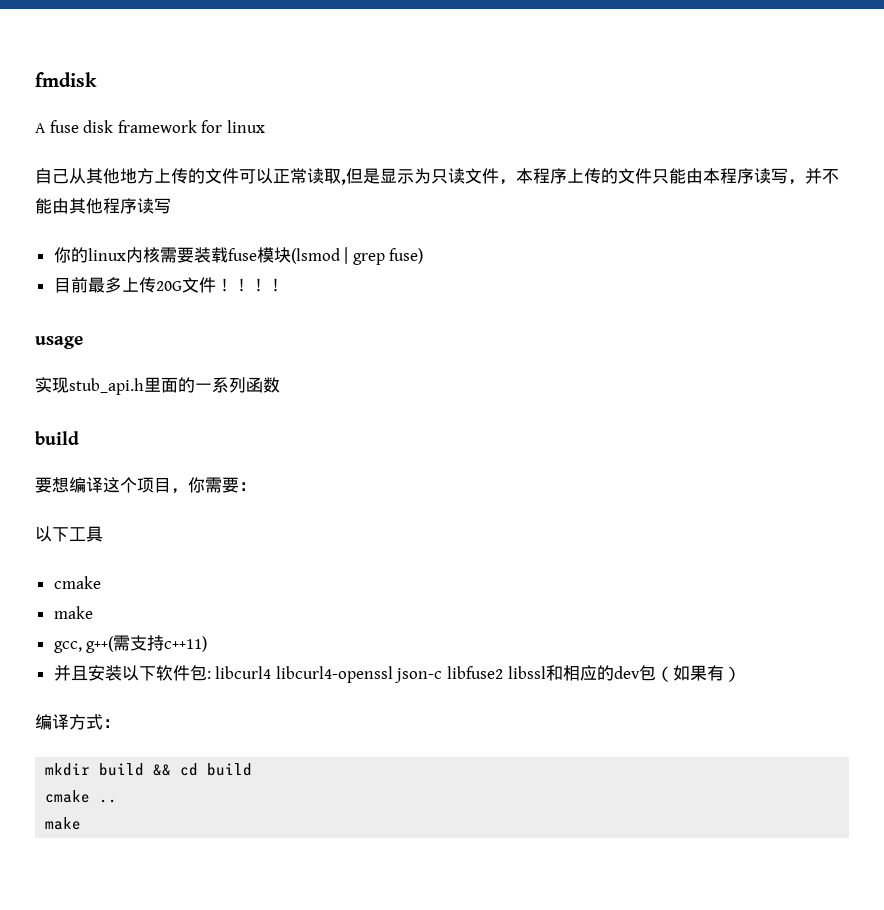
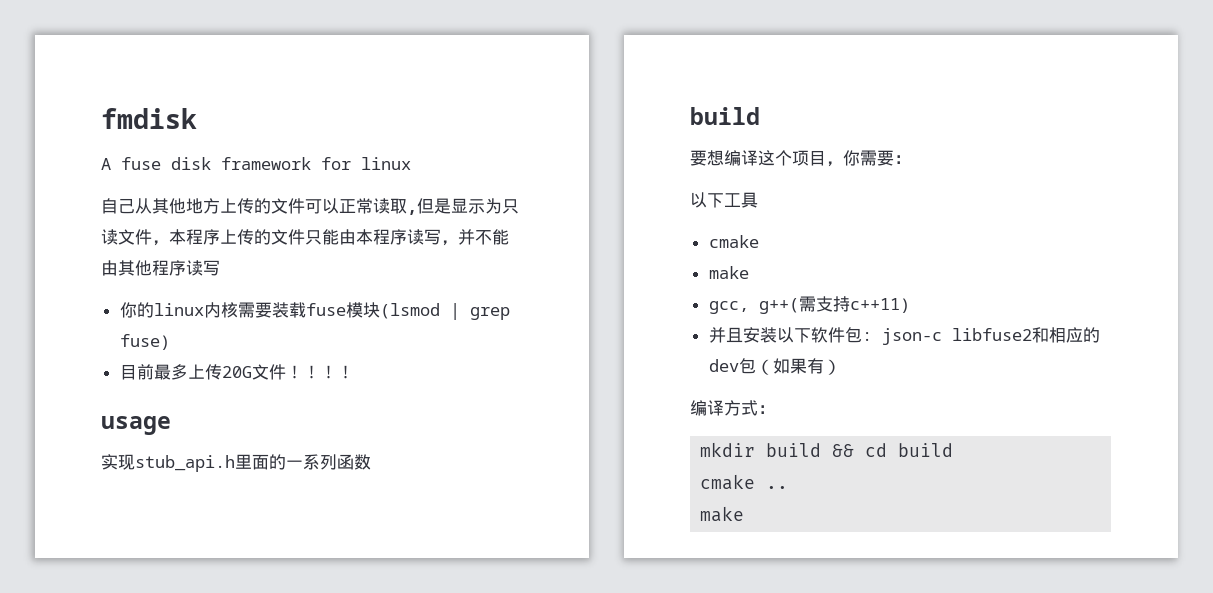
[215,666,393,683] libcurl4 libcurl4-openssl -> (872, 336) none
[507,666,546,679] libssl -> (1032, 334) none

